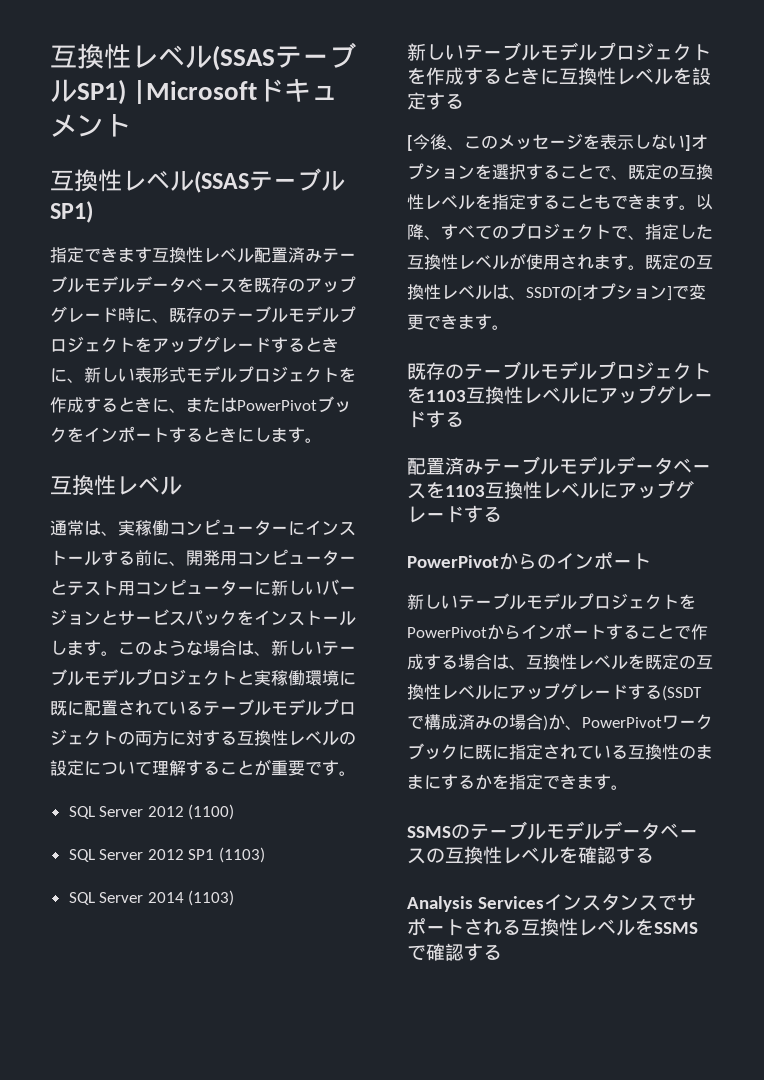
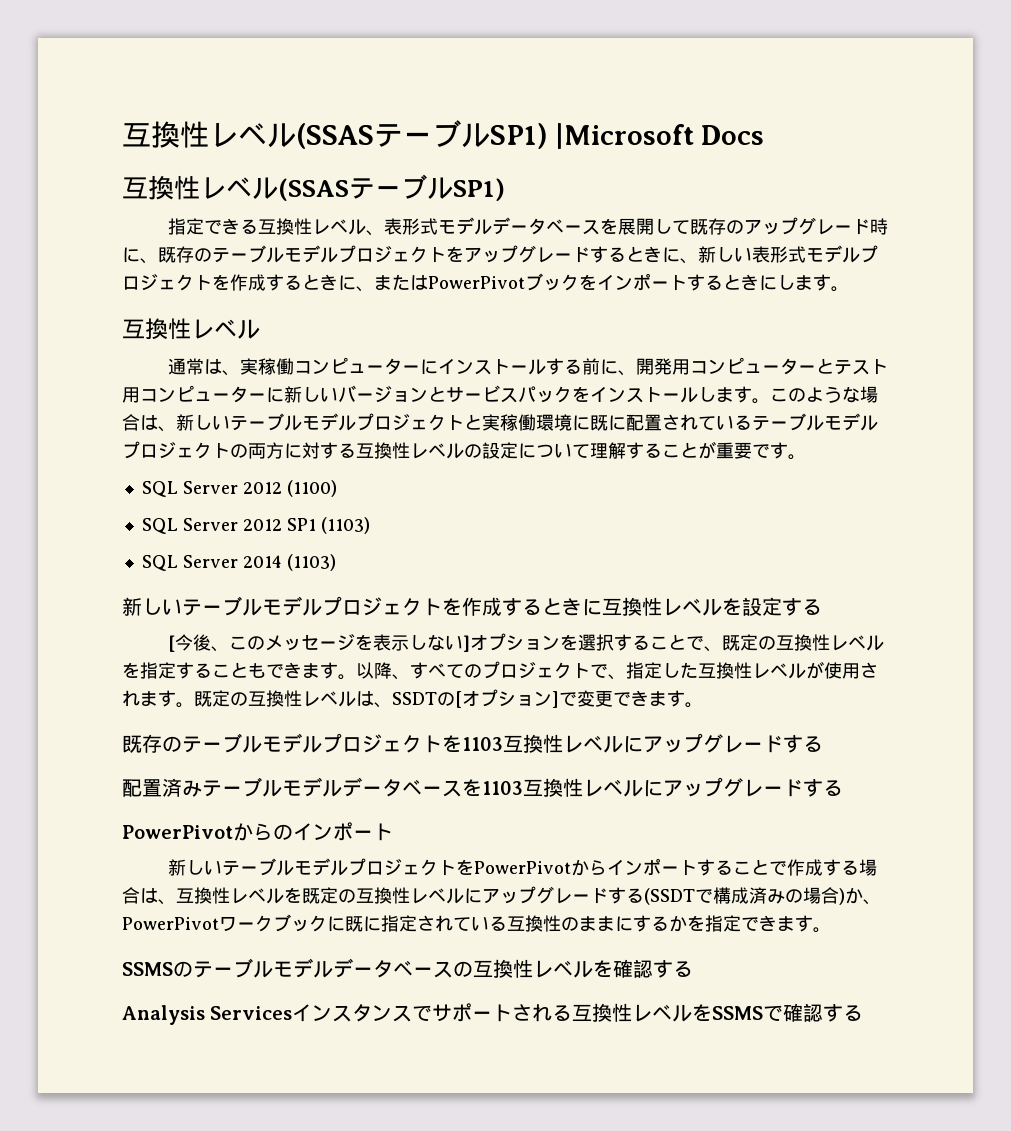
[257,78,339,102] [50,114,131,137] ドキュメント -> [701,125,765,145] Docs
[118,247,356,263] [50,276,254,293] ます互換性レベル配置済みテーブルモデルデータベースを -> [239,217,690,236] る互換性レベル、表形式モデルデータベースを展開して

